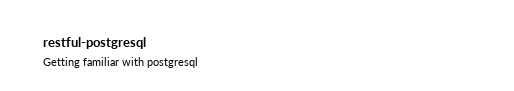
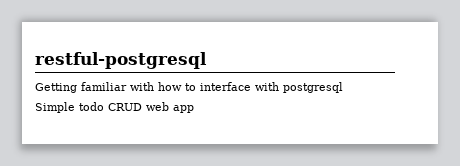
[147,57,198,68] postgresql -> [158,82,343,93] [35,102,194,113] how to interface with postgresql // Simple todo CRUD web app

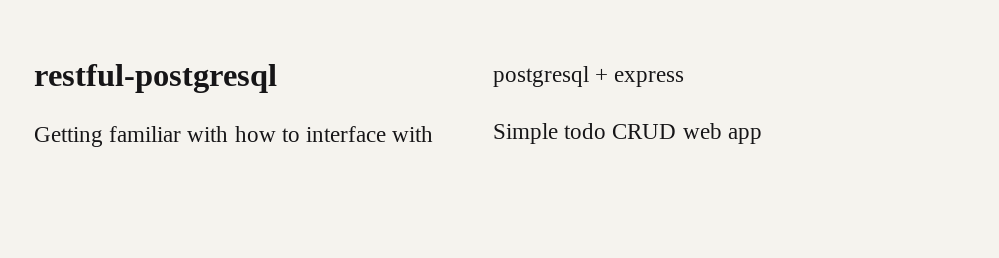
(343, 87) none -> [595,68,685,87] + express

